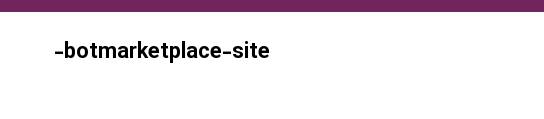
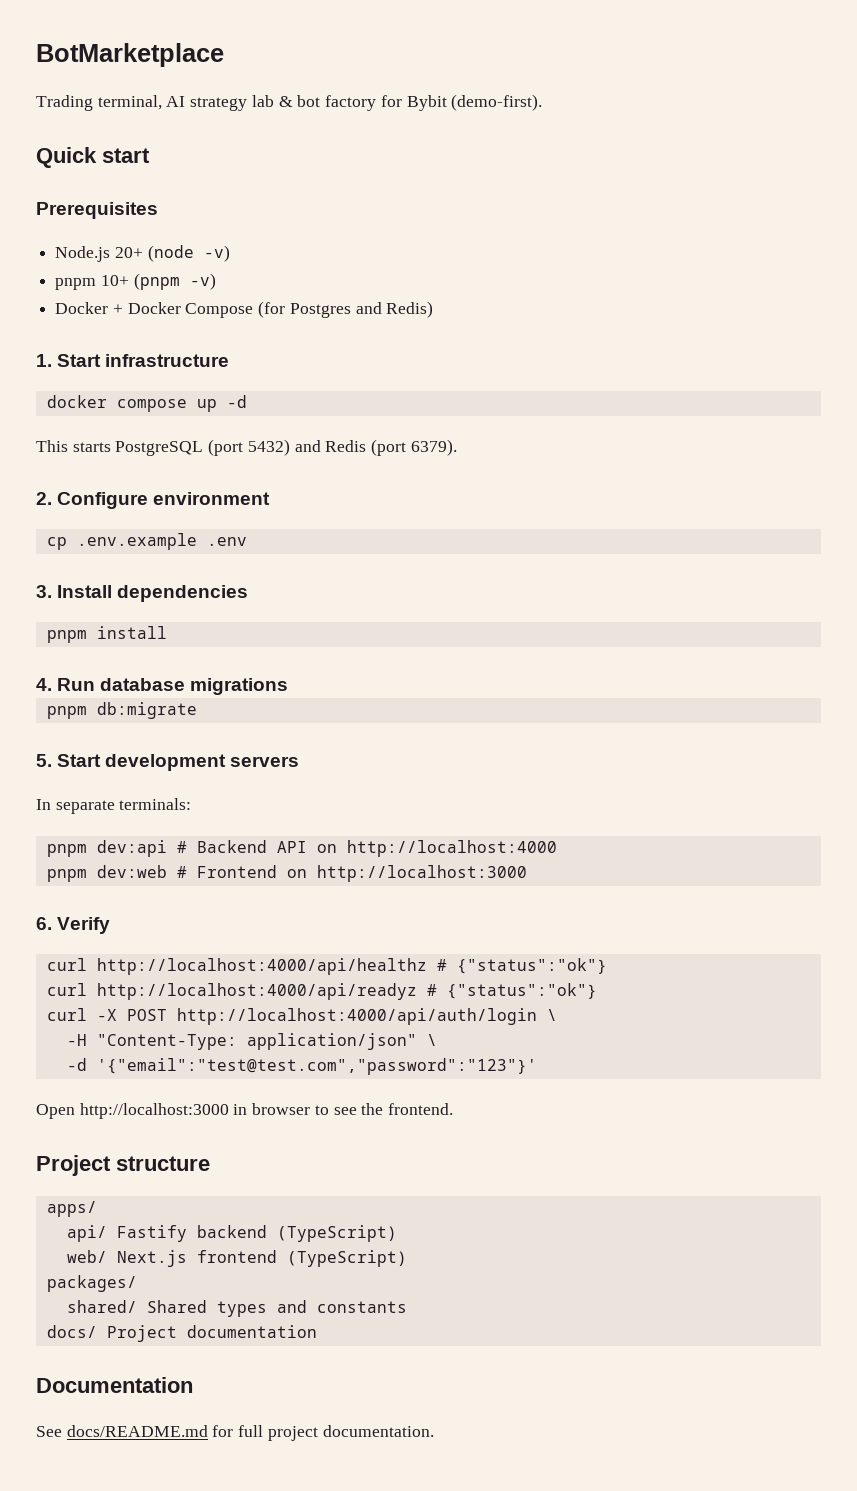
[54,41,270,63] -botmarketplace-site -> [36,43,224,67] [36,94,543,111] [36,147,150,168] [36,202,158,219] [55,245,230,262] [55,273,216,290] [55,301,434,318] [36,354,230,367] [46,395,247,412] [36,439,457,456] [36,492,271,509] [46,533,247,550] [36,585,249,602] [46,626,167,643] [36,678,289,695] [46,702,197,719] [36,754,300,771] [36,798,192,814] [46,840,557,857] [46,865,527,882] [36,917,111,934] [46,958,607,975] [46,983,597,1000] [46,1008,557,1025] [66,1033,437,1050] [66,1058,537,1075] [36,1103,454,1119] [36,1155,210,1176] [46,1201,97,1217] [66,1225,397,1242] [66,1250,407,1267] [46,1275,137,1292] [66,1300,407,1317] [46,1325,317,1342] [36,1377,193,1393] [36,1425,434,1441] BotMarketplace // Trading terminal, AI strategy lab & bot factory for Bybit (demo-first). // Quick start // Prerequisites // Node.js 20+ (node -v) // pnpm 10+ (pnpm -v) // Docker + Docker Compose (for Postgres and Redis) // 1. Start infrastructure // docker compose up -d // This starts PostgreSQL (port 5432) and Redis (port 6379). // 2. Configure environment // cp .env.example .env // 3. Install dependencies // pnpm install // 4. Run database migrations // pnpm db:migrate // 5. Start development servers // In separate terminals: // pnpm dev:api # Backend API on http://localhost:4000 // pnpm dev:web # Frontend on http://localhost:3000 // 6. Verify // curl http://localhost:4000/api/healthz # {"status":"ok"} // curl http://localhost:4000/api/readyz # {"status":"ok"} // curl -X POST http://localhost:4000/api/auth/login \ // -H "Content-Type: application/json" \ // -d '{"email":"test@test.com","password":"123"}' // Open http://localhost:3000 in browser to see the frontend. // Project structure // apps/ // api/ Fastify backend (TypeScript) // web/ Next.js frontend (TypeScript) // packages/ // shared/ Shared types and constants // docs/ Project documentation // Documentation // See docs/README.md for full project documentation.

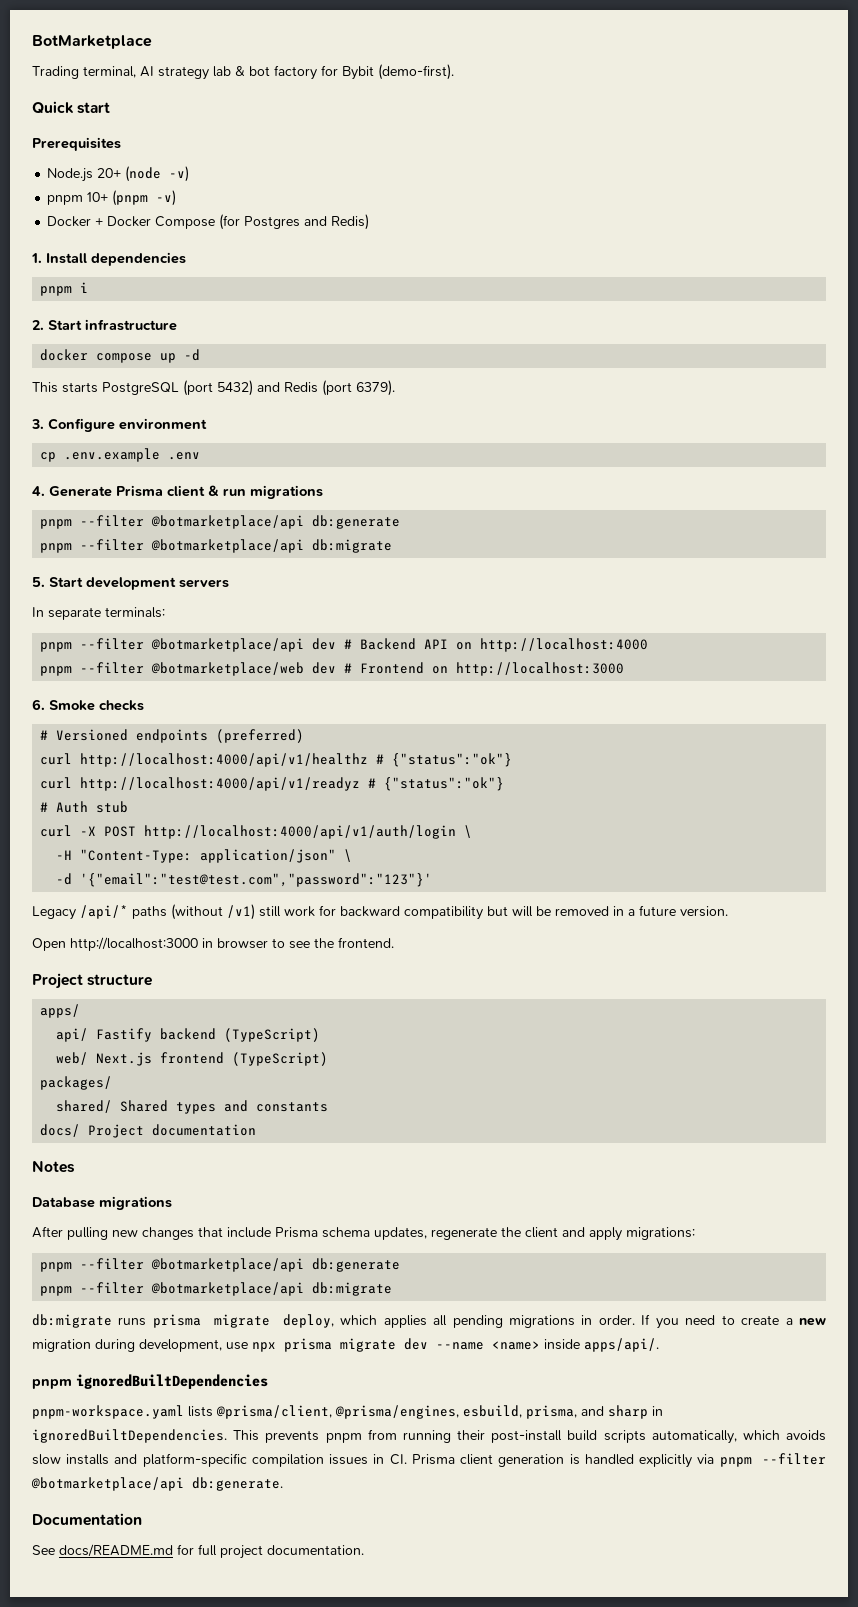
(52, 360) none -> [46,252,186,266] [40,282,89,296] [32,320,44,330] Install dependencies // pnpm i // 2.
[36,492,52,505] 2. -> [31,419,44,429] 3.
[36,585,249,602] [46,626,167,643] [36,678,289,695] [46,706,87,719] 3. Install dependencies // pnpm install // 4. Run database migrations // pnpm -> [32,485,323,499] [40,515,401,529] [40,539,305,553] 4. Generate Prisma client & run migrations // pnpm --filter @botmarketplace/api db:generate // pnpm --filter @botmarketplace/api
[96,840,167,857] dev:api -> [80,638,337,652] --filter @botmarketplace/api dev
[96,865,167,878] dev:web -> [80,662,337,676] --filter @botmarketplace/web dev
[57,917,111,934] [46,958,607,975] [46,983,597,1000] Verify // curl http://localhost:4000/api/healthz # {"status":"ok"} // curl http://localhost:4000/api/readyz # {"status":"ok"} -> [49,700,144,711] [40,729,305,743] [40,753,513,767] [40,777,505,791] [40,801,129,813] Smoke checks // # Versioned endpoints (preferred) // curl http://localhost:4000/api/v1/healthz # {"status":"ok"} // curl http://localhost:4000/api/v1/readyz # {"status":"ok"} // # Auth stub
[176,1008,537,1025] http://localhost:4000/api/auth/login -> [144,825,457,839] http://localhost:4000/api/v1/auth/login
(537, 1066) none -> [32,904,728,920] // Legacy /api/* paths (without /v1) still work for backward compatibility but will be removed in a future version.
(317, 1331) none -> [32,1161,75,1173] [32,1196,172,1210] [32,1226,695,1241] [40,1258,401,1272] [40,1282,393,1296] [32,1314,827,1329] [32,1338,659,1352] [32,1374,268,1389] [32,1405,663,1419] [32,1429,826,1444] [32,1453,827,1468] [31,1477,283,1491] // Notes // Database migrations // After pulling new changes that include Prisma schema updates, regenerate the client and apply migrations: // pnpm --filter @botmarketplace/api db:generate // pnpm --filter @botmarketplace/api db:migrate // db:migrate runs prisma migrate deploy, which applies all pending migrations in order. If you need to create a new migration during development, use npx prisma migrate dev --name <name> inside apps/api/. // pnpm ignoredBuiltDependencies // pnpm-workspace.yaml lists @prisma/client, @prisma/engines, esbuild, prisma, and sharp in ignoredBuiltDependencies. This prevents pnpm from running their post-install build scripts automatically, which avoids slow installs and platform-specific compilation issues in CI. Prisma client generation is handled explicitly via pnpm --filter @botmarketplace/api db:generate.

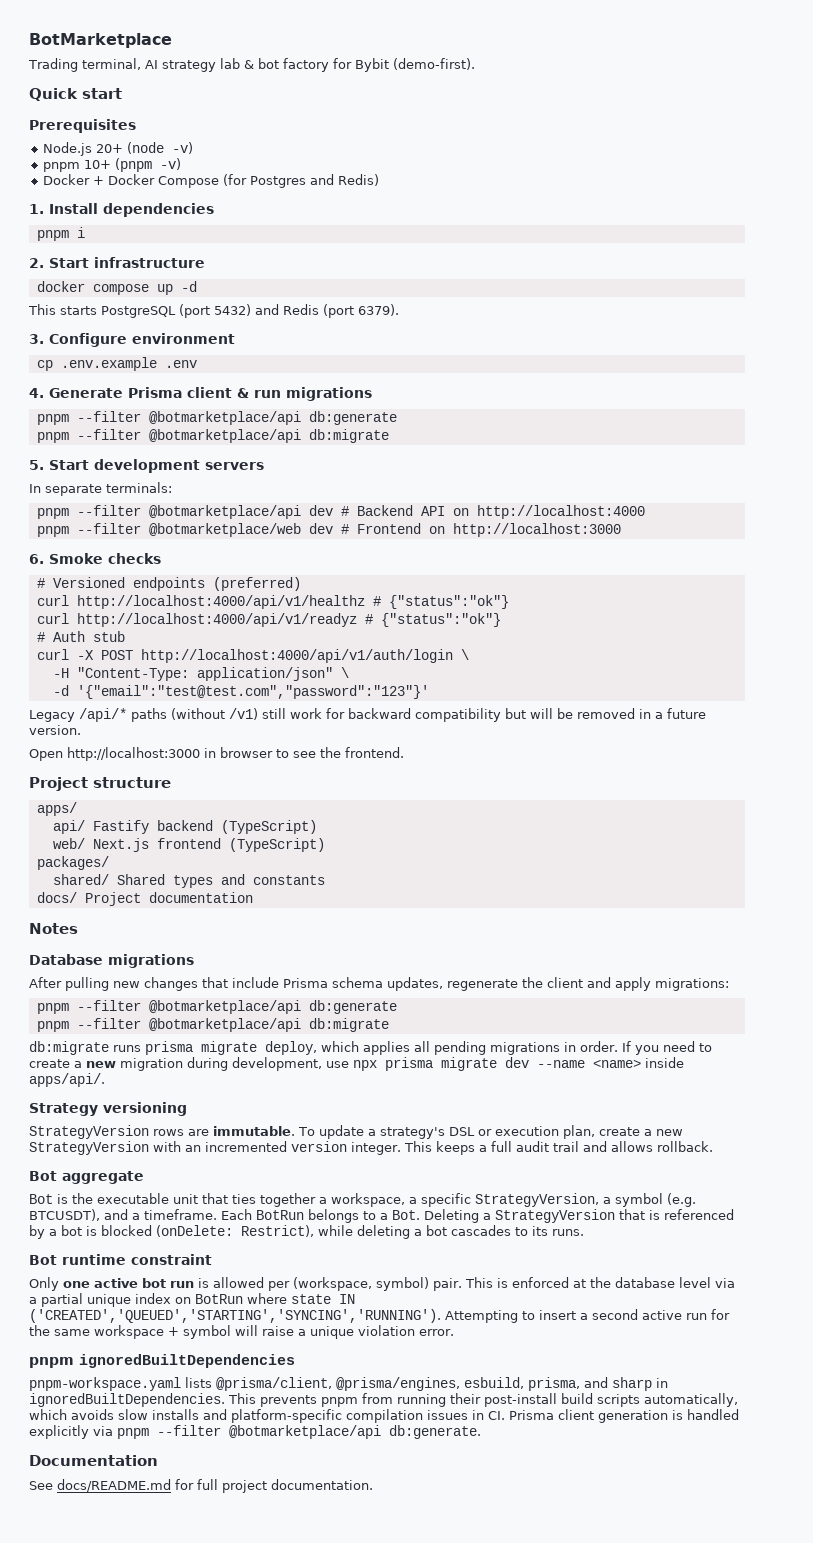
(659, 1345) none -> [29,1102,187,1116] [29,1125,683,1139] [29,1141,713,1155] [29,1171,144,1184] [29,1193,696,1207] [29,1209,734,1223] [29,1225,584,1239] [29,1254,212,1265] [29,1277,735,1291] [29,1293,355,1307] [29,1309,730,1323] [29,1325,454,1339] // Strategy versioning // StrategyVersion rows are immutable. To update a strategy's DSL or execution plan, create a new StrategyVersion with an incremented version integer. This keeps a full audit trail and allows rollback. // Bot aggregate // Bot is the executable unit that ties together a workspace, a specific StrategyVersion, a symbol (e.g. BTCUSDT), and a timeframe. Each BotRun belongs to a Bot. Deleting a StrategyVersion that is referenced by a bot is blocked (onDelete: Restrict), while deleting a bot cascades to its runs. // Bot runtime constraint // Only one active bot run is allowed per (workspace, symbol) pair. This is enforced at the database level via a partial unique index on BotRun where state IN ('CREATED','QUEUED','STARTING','SYNCING','RUNNING'). Attempting to insert a second active run for the same workspace + symbol will raise a unique violation error.

